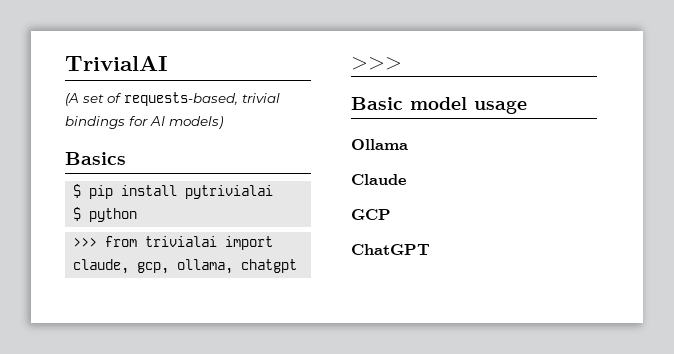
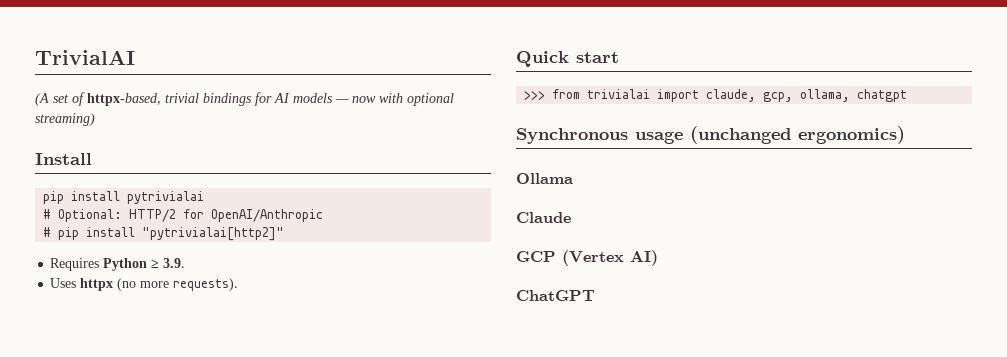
[124,92,238,106] requests-based, -> [87,93,161,106] httpx-based,
[169,116,223,129] [65,152,126,165] [73,184,274,199] [73,207,138,222] models) // Basics // $ pip install pytrivialai // $ python -> [293,93,454,106] [35,113,95,126] [35,153,92,165] [43,191,205,204] [43,209,324,222] [43,227,285,241] [50,258,186,271] [50,278,239,291] [516,51,619,67] models — now with optional streaming) // Install // pip install pytrivialai // # Optional: HTTP/2 for OpenAI/Anthropic // # pip install "pytrivialai[http2]" // Requires Python ≥ 3.9. // Uses httpx (no more requests). // Quick start
[351,57,402,70] [351,97,467,110] >>> // Basic model -> [516,128,628,144] Synchronous
(527, 107) none -> [690,126,905,144] (unchanged ergonomics)
(391, 214) none -> [562,250,658,266] (Vertex AI)

